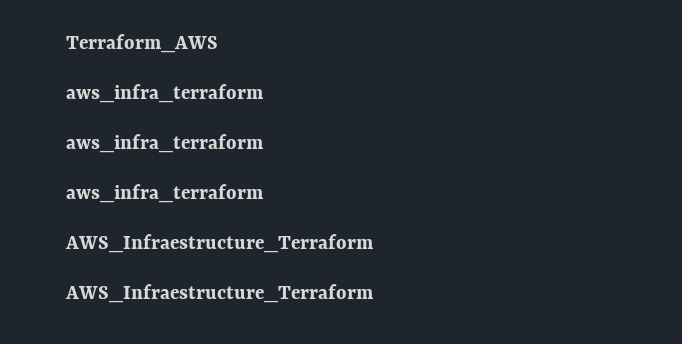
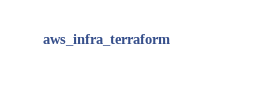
[66,34,218,53] [66,84,264,103] [66,134,264,153] [66,184,264,203] [65,234,374,253] [65,284,374,303] Terraform_AWS // aws_infra_terraform // aws_infra_terraform // aws_infra_terraform // AWS_Infraestructure_Terraform // AWS_Infraestructure_Terraform -> [43,34,170,46] aws_infra_terraform

